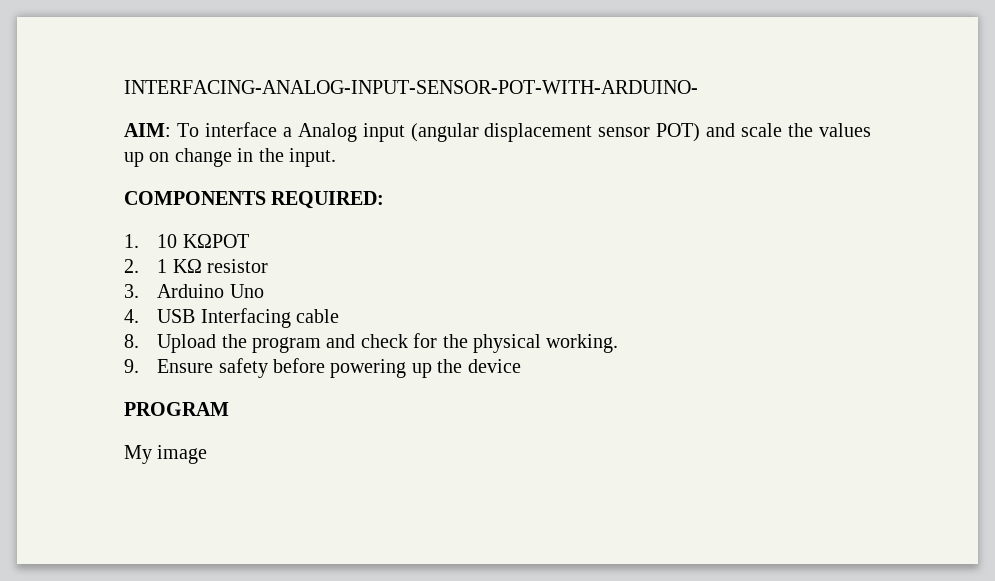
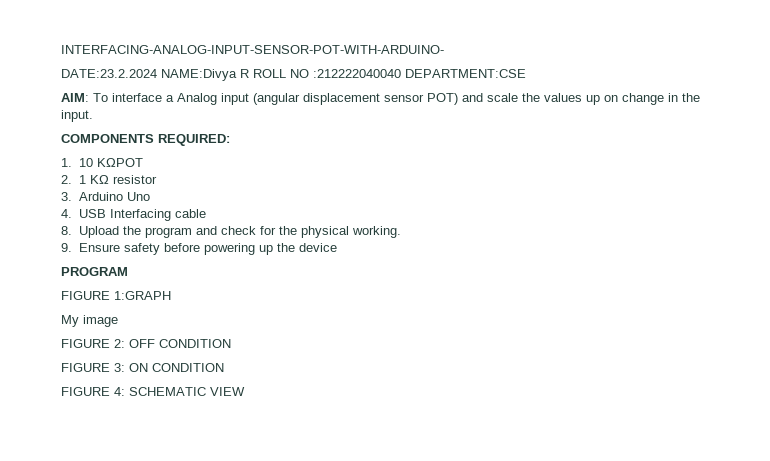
(698, 87) none -> [61,69,526,81] // DATE:23.2.2024 NAME:Divya R ROLL NO :212222040040 DEPARTMENT:CSE
(229, 409) none -> [61,291,171,300] // FIGURE 1:GRAPH
(208, 454) none -> [61,339,231,348] [61,363,224,372] [61,387,245,396] // FIGURE 2: OFF CONDITION // FIGURE 3: ON CONDITION // FIGURE 4: SCHEMATIC VIEW

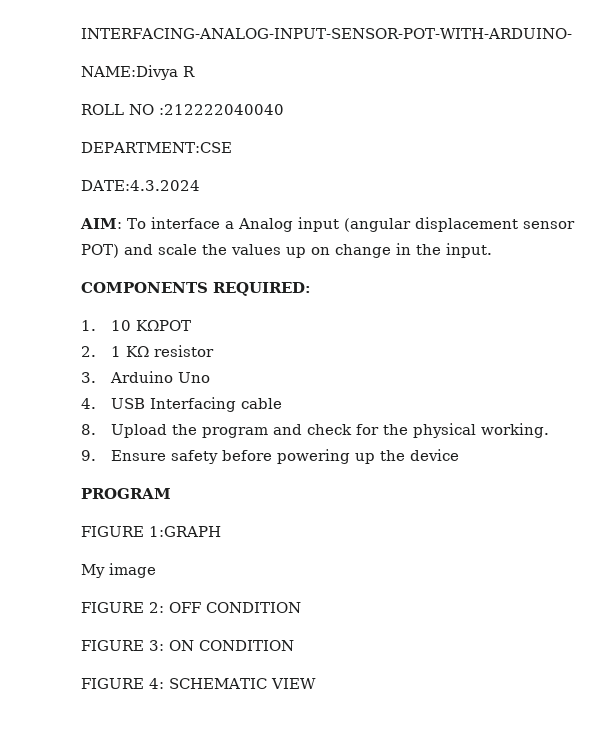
[61,69,157,78] DATE:23.2.2024 -> (572, 33) none
(249, 73) none -> (195, 71) //
(401, 73) none -> (284, 109) //
(526, 73) none -> [81,180,200,191] // DATE:4.3.2024

